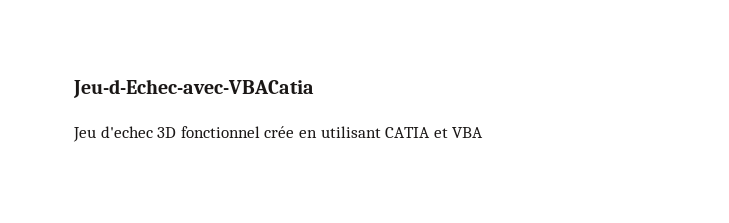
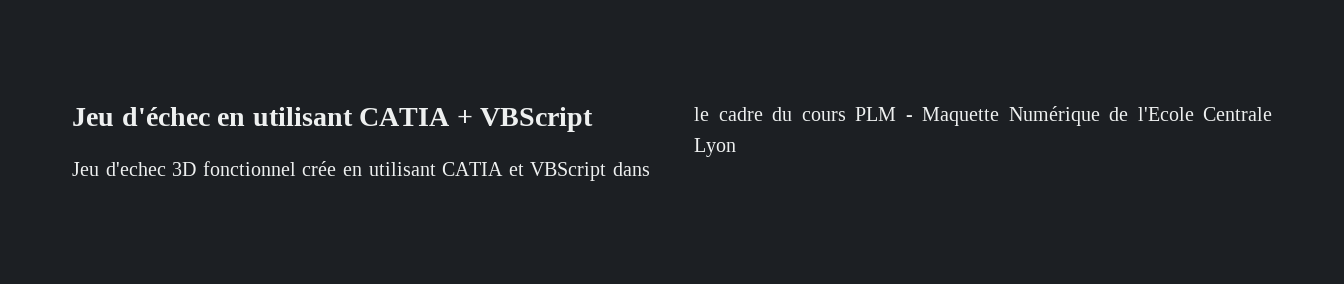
[73,79,314,98] Jeu-d-Echec-avec-VBACatia -> [72,107,594,132] Jeu d'échec en utilisant CATIA + VBScript
[452,127,484,138] VBA -> [530,162,651,181] [694,106,1272,126] [694,138,736,157] VBScript dans le cadre du cours PLM - Maquette Numérique de l'Ecole Centrale Lyon

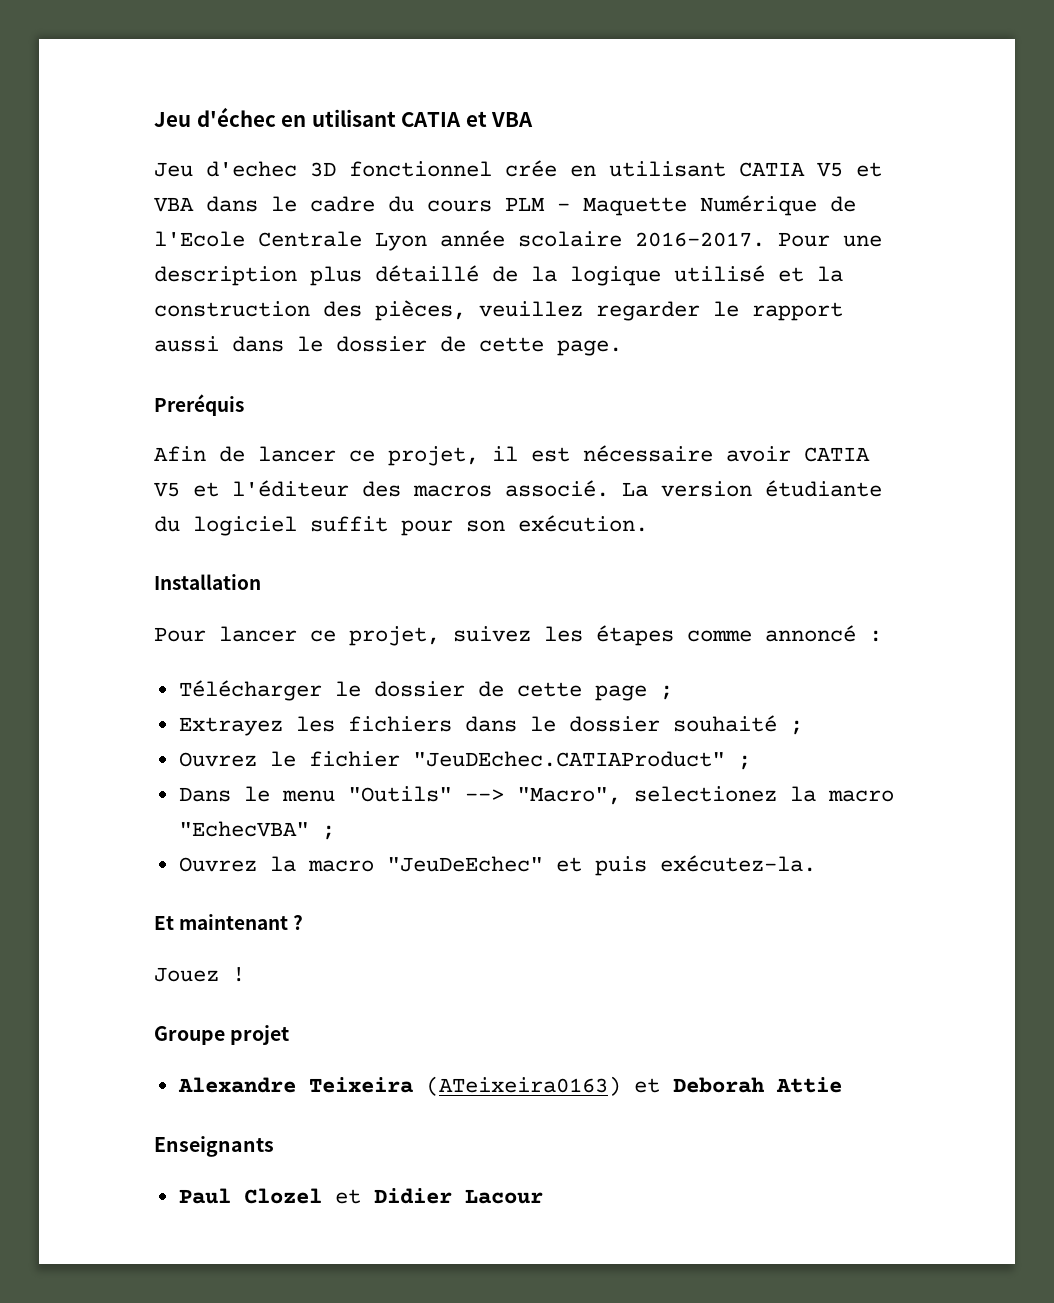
[456,107,594,132] + VBScript -> [465,111,534,127] et VBA
[508,162,607,181] et VBScript -> [817,162,882,177] [154,197,194,212] V5 et VBA
(736, 147) none -> [440,230,882,247] [154,265,843,286] [154,300,843,321] [154,336,622,356] [154,394,244,416] [154,445,870,466] [154,480,882,497] [154,515,648,536] [154,574,261,590] [154,625,882,646] [178,680,673,701] [178,715,803,736] [178,751,751,770] [178,786,894,805] [178,821,335,840] [178,855,816,876] [154,914,304,930] [154,967,245,982] [154,1025,290,1045] [177,1076,842,1096] [154,1136,274,1157] [178,1188,543,1204] année scolaire 2016-2017. Pour une description plus détaillé de la logique utilisé et la construction des pièces, veuillez regarder le rapport aussi dans le dossier de cette page. // Preréquis // Afin de lancer ce projet, il est nécessaire avoir CATIA V5 et l'éditeur des macros associé. La version étudiante du logiciel suffit pour son exécution. // Installation // Pour lancer ce projet, suivez les étapes comme annoncé : // Télécharger le dossier de cette page ; // Extrayez les fichiers dans le dossier souhaité ; // Ouvrez le fichier "JeuDEchec.CATIAProduct" ; // Dans le menu "Outils" --> "Macro", selectionez la macro "EchecVBA" ; // Ouvrez la macro "JeuDeEchec" et puis exécutez-la. // Et maintenant ? // Jouez ! // Groupe projet // Alexandre Teixeira (ATeixeira0163) et Deborah Attie // Enseignants // Paul Clozel et Didier Lacour

